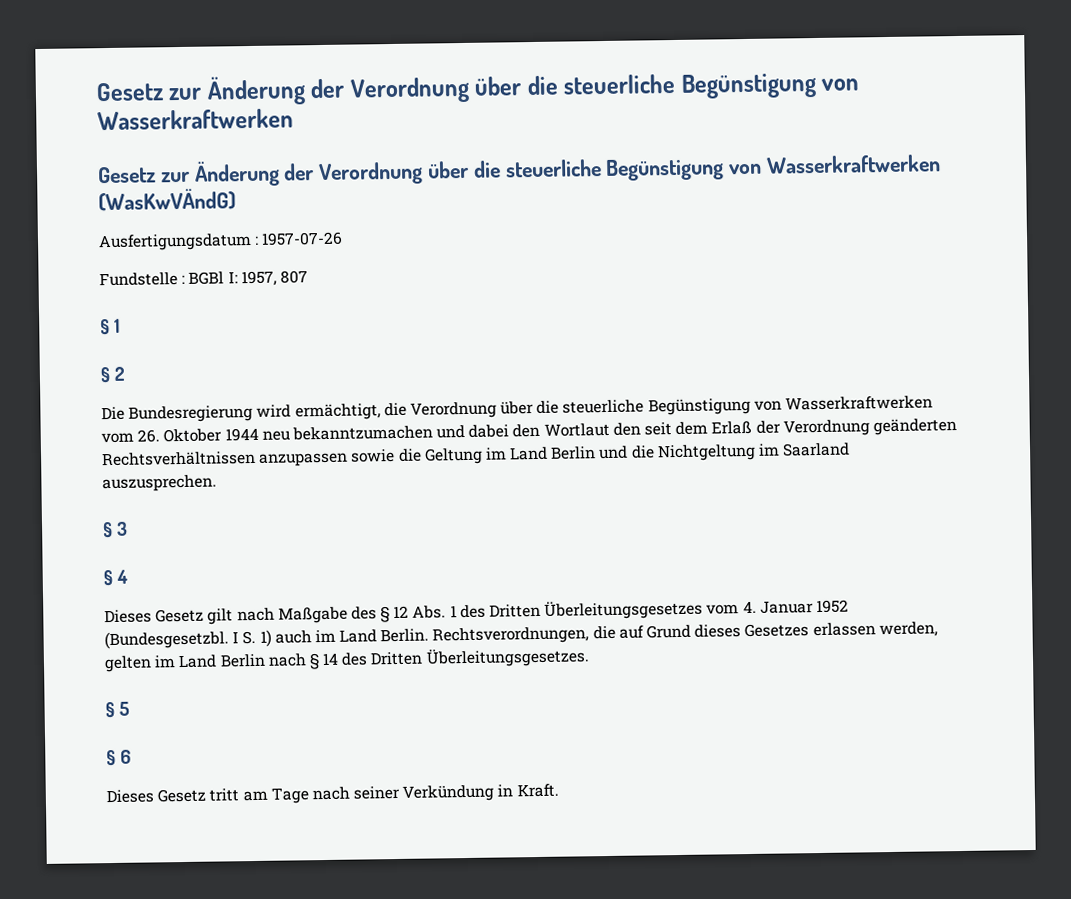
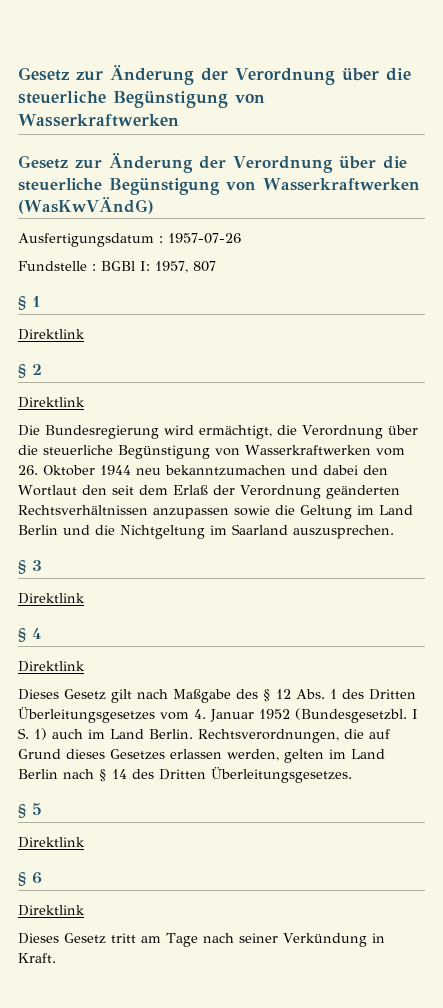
(121, 325) none -> [18,329,85,340] // Direktlink
(126, 373) none -> [18,397,85,408] // Direktlink
(129, 528) none -> [18,593,85,604] // Direktlink
(129, 576) none -> [18,661,85,672] // Direktlink
(131, 708) none -> [18,837,85,848] // Direktlink
(132, 756) none -> [18,905,85,916] // Direktlink

